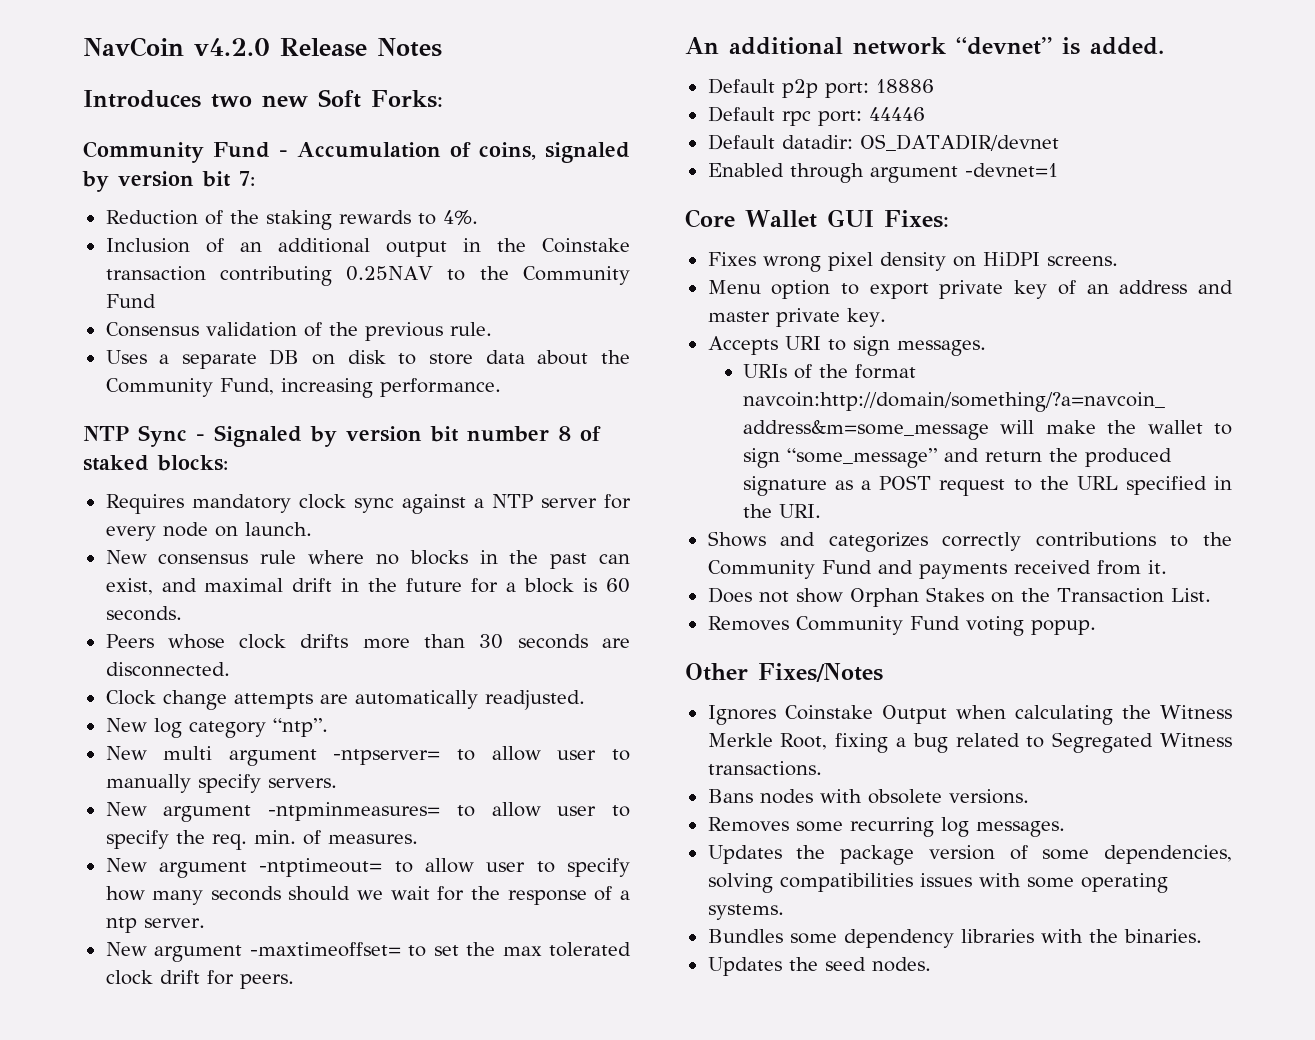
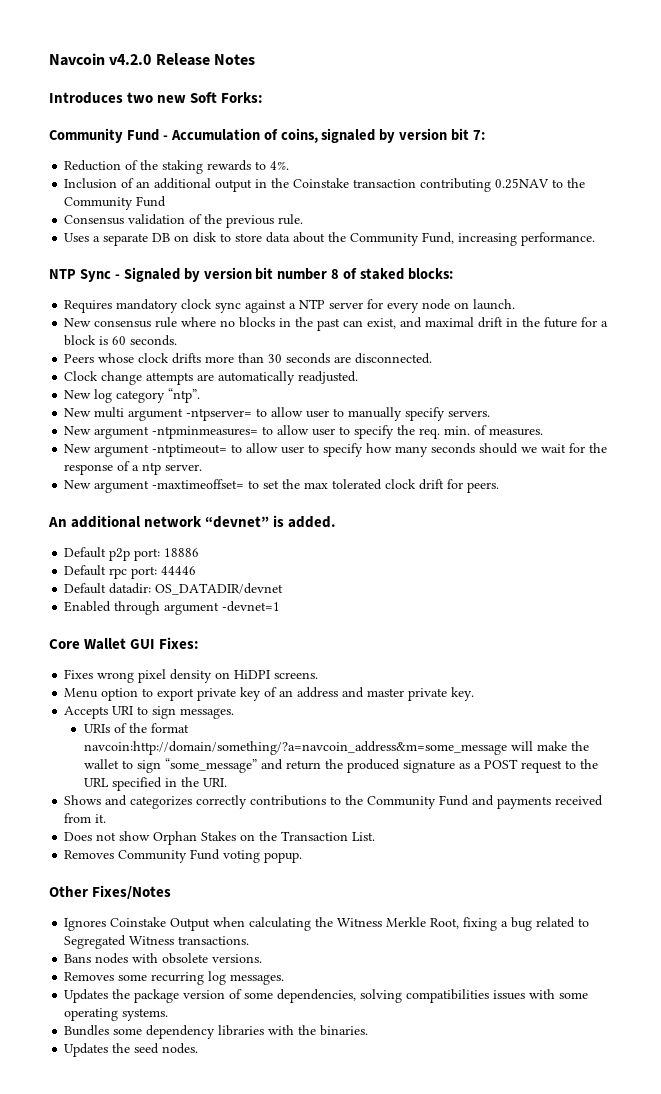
[83,37,184,57] NavCoin -> [49,53,105,66] Navcoin

